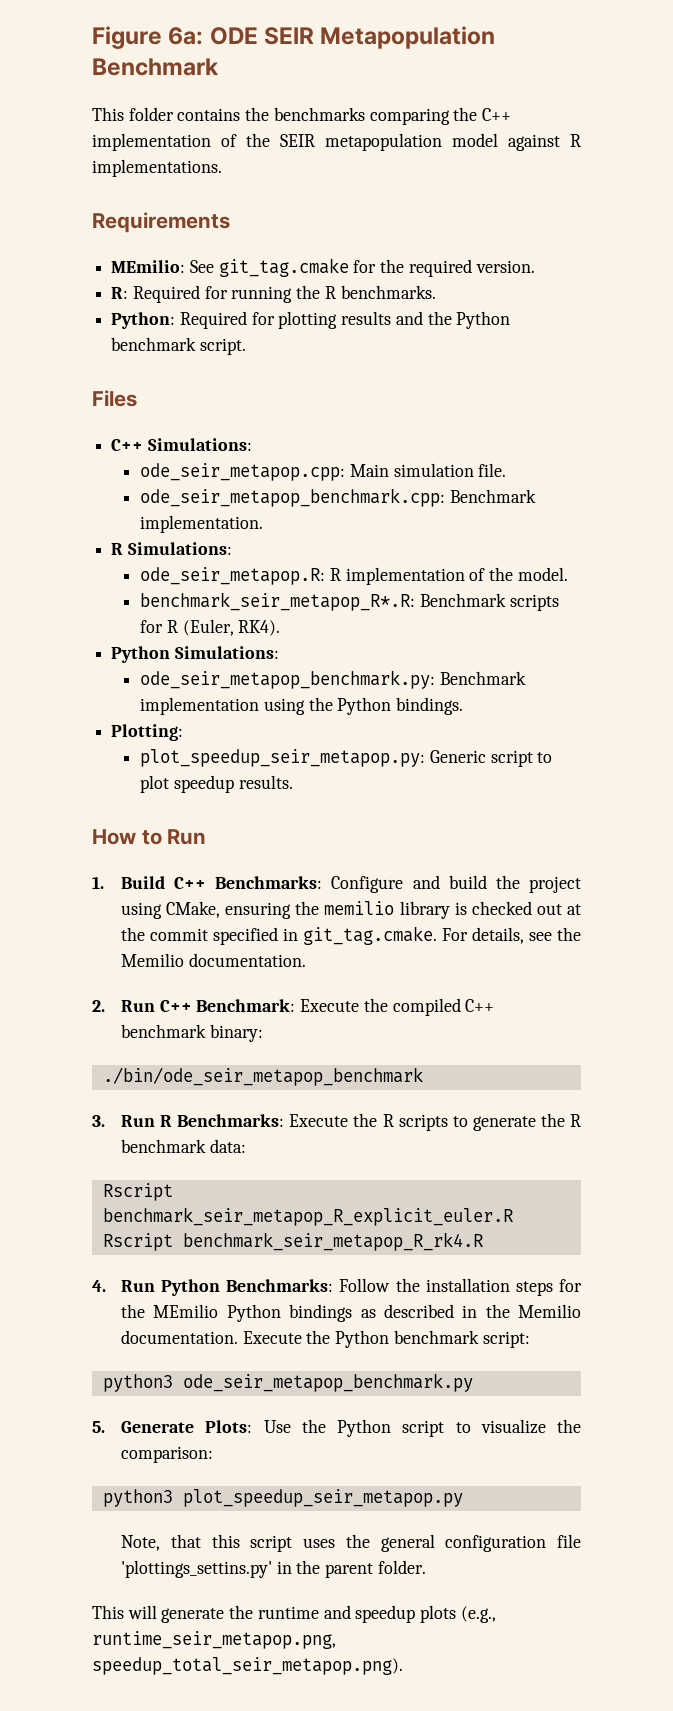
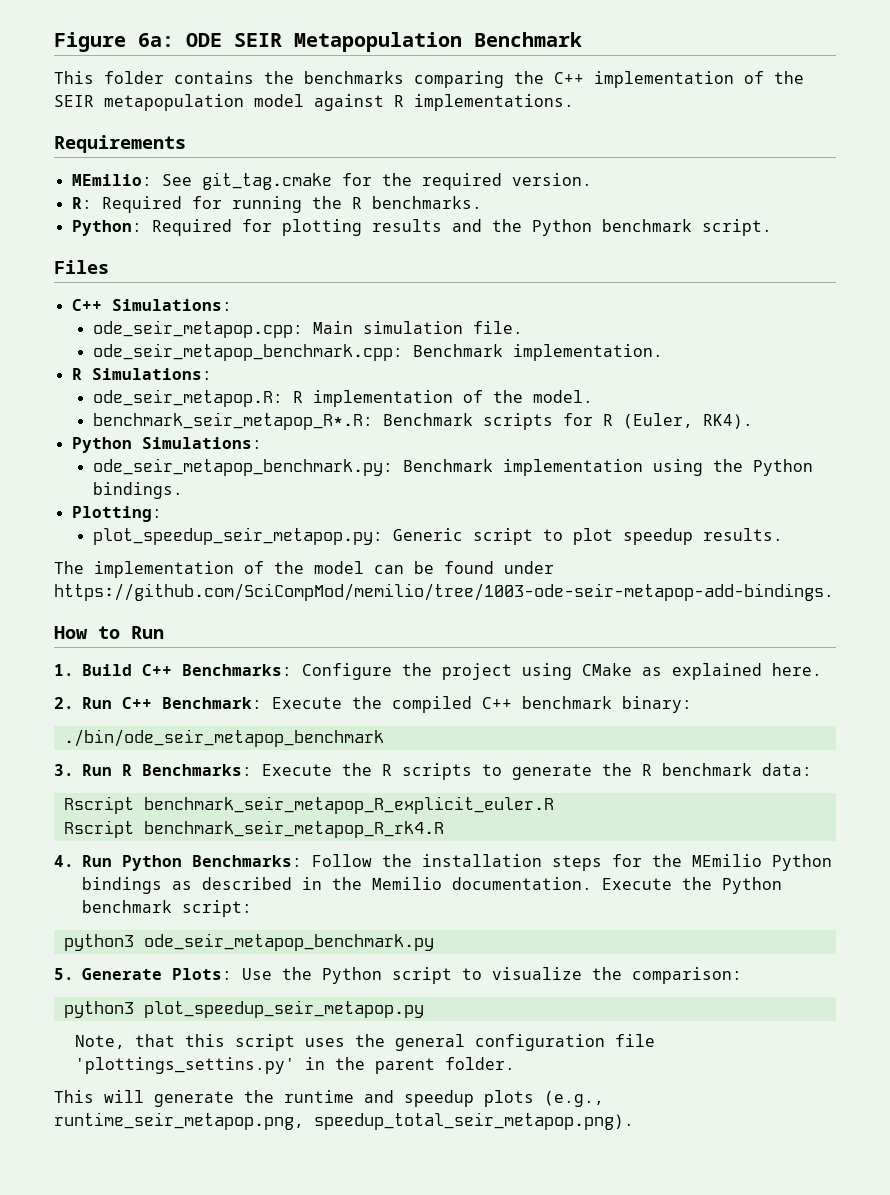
(293, 782) none -> [54,561,554,578] [54,583,834,601] // The implementation of the model can be found under https://github.com/SciCompMod/memilio/tree/1003-ode-seir-metapop-add-bindings.
[412,875,487,889] and build -> (392, 671) none
[166,901,581,919] [120,926,581,945] [120,953,306,967] CMake, ensuring the memilio library is checked out at the commit specified in git_tag.cmake. For details, see the Memilio documentation. -> [582,663,822,680] CMake as explained here.

